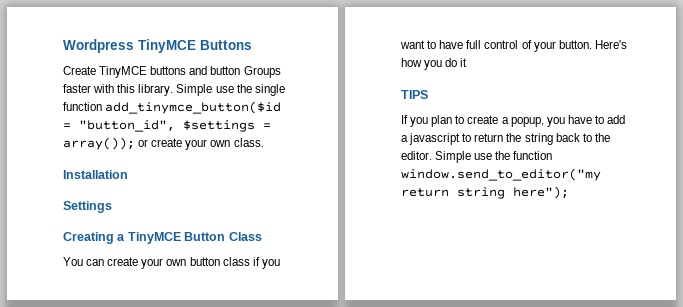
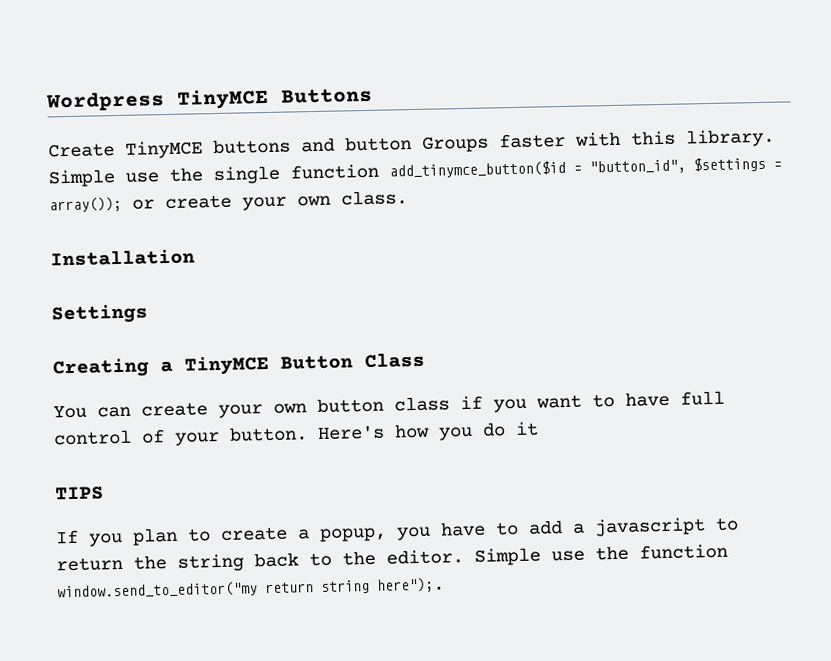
[513,186,569,199] here"); -> [377,577,445,593] here");.

